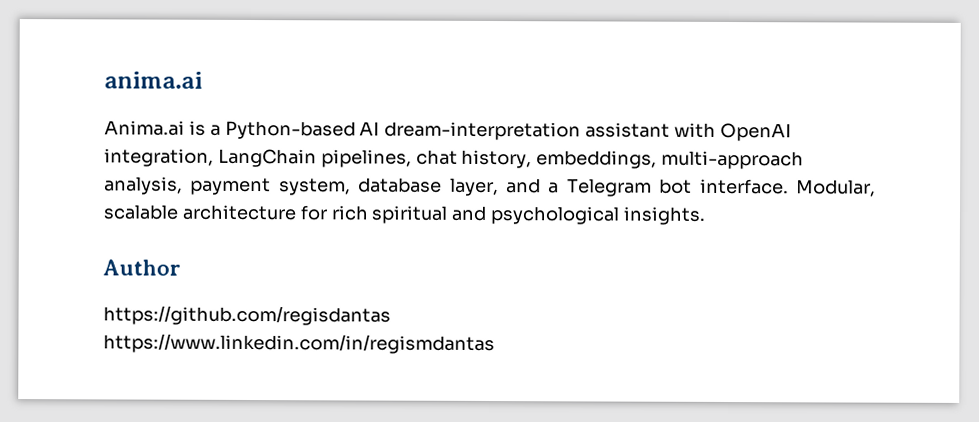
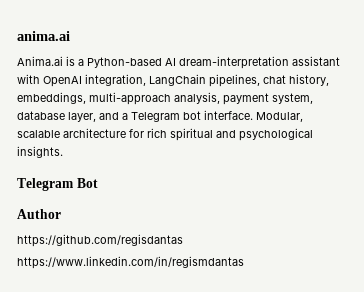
(707, 215) none -> [17,178,98,191] // Telegram Bot

